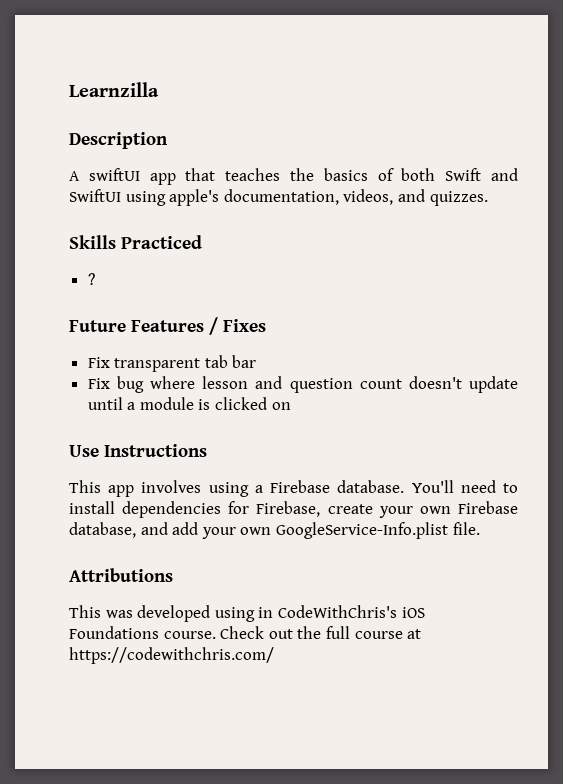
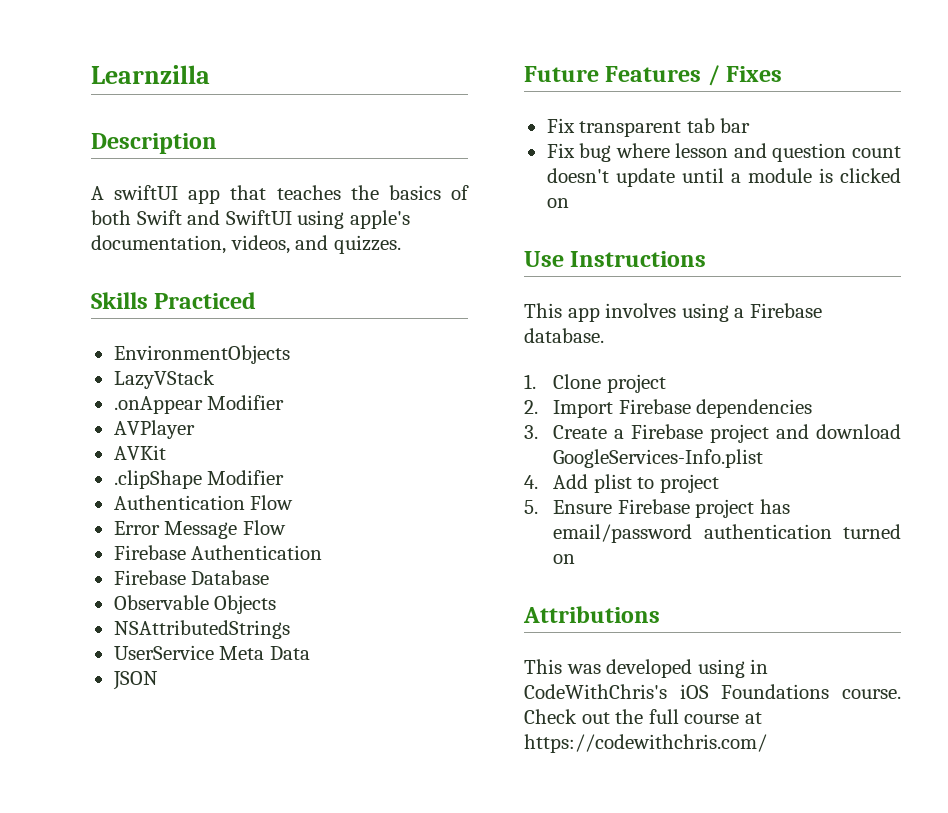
[87,273,95,285] ? -> [113,345,290,364] [113,370,215,389] [113,395,285,414] [113,420,195,439] [113,445,166,460] [113,470,285,489] [113,495,294,510] [113,520,286,539] [113,545,323,560] [113,570,270,585] [113,595,277,614] [113,620,290,639] [113,645,310,660] [112,671,158,690] EnvironmentObjects // LazyVStack // .onAppear Modifier // AVPlayer // AVKit // .clipShape Modifier // Authentication Flow // Error Message Flow // Firebase Authentication // Firebase Database // Observable Objects // NSAttributedStrings // UserService Meta Data // JSON
[411,480,518,493] [69,501,518,518] [69,522,480,539] You'll need to install dependencies for Firebase, create your own Firebase database, and add your own GoogleService-Info.plist file. -> [524,374,666,393] [524,399,813,418] [524,424,901,443] [553,449,764,468] [524,474,719,493] [524,499,790,518] [553,524,901,543] [553,554,576,564] // 1. Clone project // 2. Import Firebase dependencies // 3. Create a Firebase project and download GoogleServices-Info.plist // 4. Add plist to project // 5. Ensure Firebase project has email/password authentication turned on

